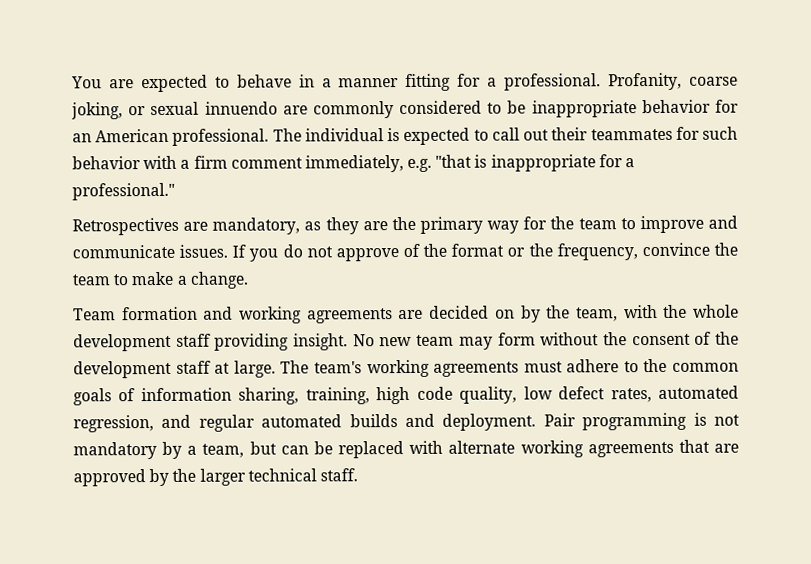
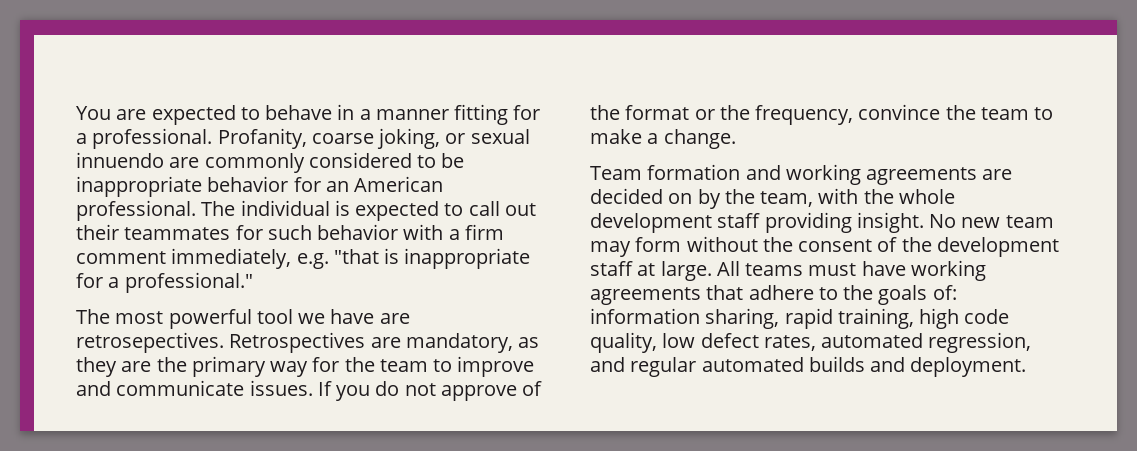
(175, 191) none -> [76,309,410,329] [76,332,224,353] The most powerful tool we have are retrosepectives.
[280,359,563,378] The team's working agreements must -> [716,260,986,281] [590,285,744,305] All teams must have working agreements that
[672,362,740,372] [73,388,136,406] common goals of -> [878,285,957,305] goals of:
(300, 396) none -> [784,308,833,329] rapid
[543,412,740,431] [73,439,739,460] [73,468,358,487] Pair programming is not mandatory by a team, but can be replaced with alternate working agreements that are approved by the larger technical staff. -> (1027, 367) none

